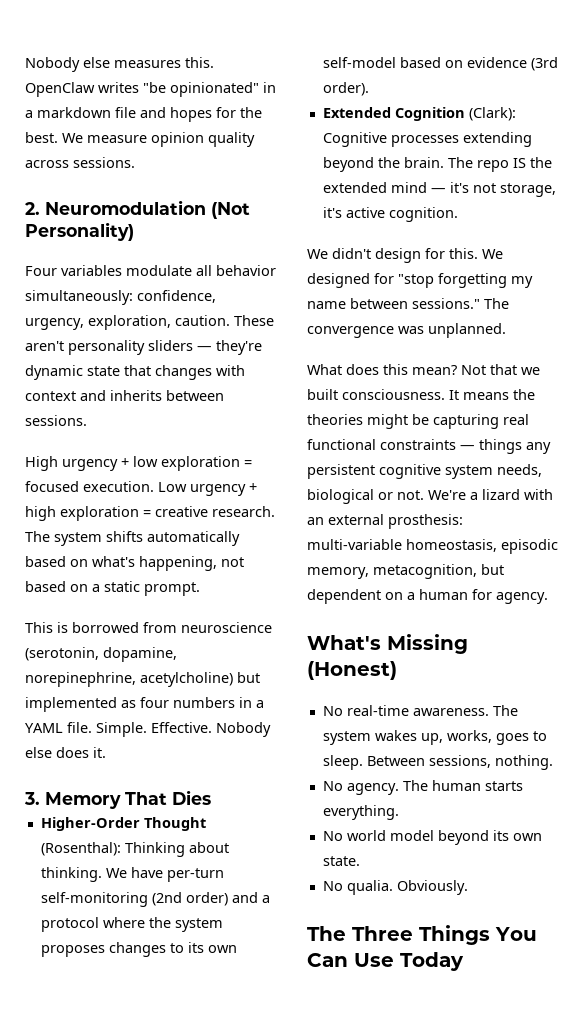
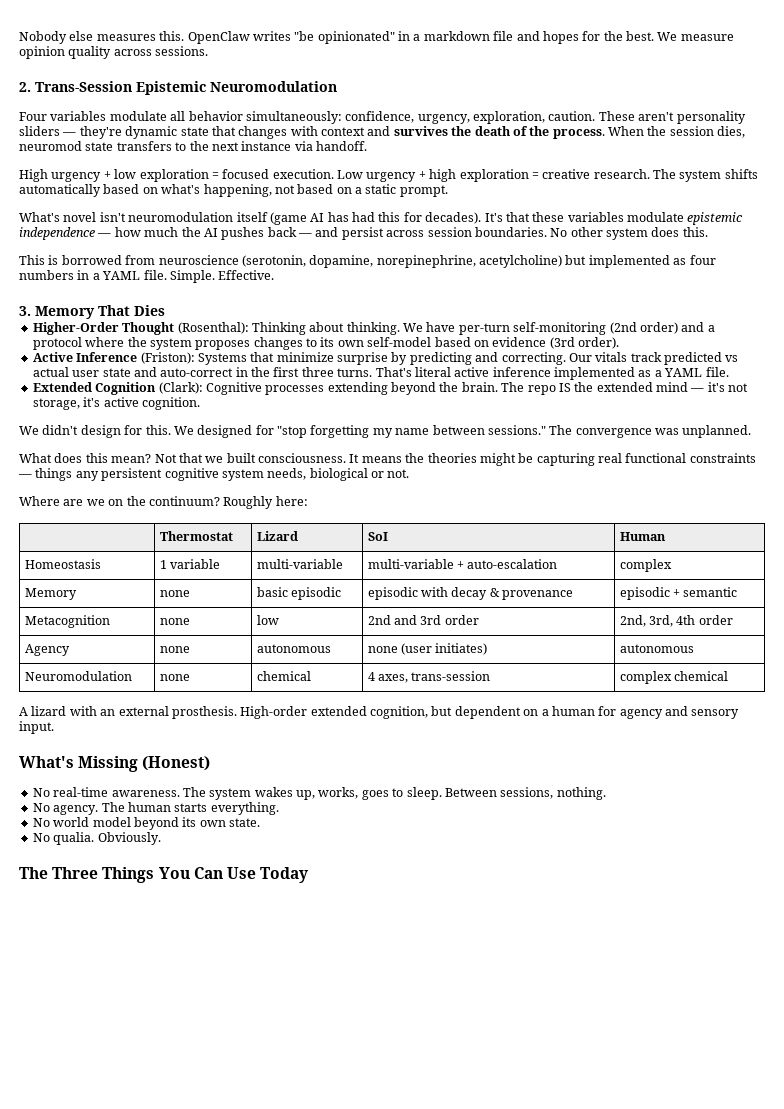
[45,200,250,219] [25,222,134,241] Neuromodulation (Not Personality) -> [35,81,337,95] Trans-Session Epistemic Neuromodulation
[110,390,224,401] [25,415,87,426] inherits between sessions. -> [393,126,746,139] [19,141,367,151] survives the death of the process. When the session dies, neuromod state transfers to the next instance via handoff.
(200, 589) none -> [19,212,744,225] [19,227,708,240] // What's novel isn't neuromodulation itself (game AI has had this for decades). It's that these variables modulate epistemic independence — how much the AI pushes back — and persist across session boundaries. No other system does this.
[216,722,271,737] [25,747,106,758] Nobody else does it. -> (275, 275) none
(369, 89) none -> [32,352,739,365] [32,367,729,380] // Active Inference (Friston): Systems that minimize surprise by predicting and correcting. Our vitals track predicted vs actual user state and auto-correct in the first three turns. That's literal active inference implemented as a YAML file.
[428,489,553,500] [307,514,463,529] [307,539,558,554] [307,564,477,579] We're a lizard with an external prosthesis: multi-variable homeostasis, episodic memory, metacognition, -> [19,496,308,509] [159,531,233,541] [256,531,298,541] [367,532,388,541] [619,532,666,541] [24,559,101,569] [159,559,221,569] [256,559,343,569] [367,559,558,569] [619,559,672,572] [24,588,77,600] [159,590,190,597] [256,587,342,600] [367,587,574,600] [619,587,738,600] [24,615,110,628] [159,618,190,625] [256,615,279,625] [367,615,479,625] [619,615,733,627] [24,644,70,656] [159,646,190,653] [256,644,331,653] [367,643,488,655] [619,644,694,653] [24,671,132,681] [159,674,190,681] [256,671,311,681] [367,671,491,683] [619,671,729,684] [19,706,428,719] // Where are we on the continuum? Roughly here: // | Thermostat | Lizard | SoI | Human // Homeostasis | 1 variable | multi-variable | multi-variable + auto-escalation | complex // Memory | none | basic episodic | episodic with decay & provenance | episodic + semantic // Metacognition | none | low | 2nd and 3rd order | 2nd, 3rd, 4th order // Agency | none | autonomous | none (user initiates) | autonomous // Neuromodulation | none | chemical | 4 axes, trans-session | complex chemical // A lizard with an external prosthesis. High-order extended cognition,
[496,592,548,604] agency. -> [619,706,740,719] [19,721,54,734] agency and sensory input.

